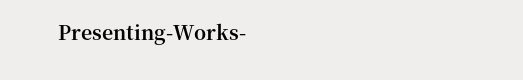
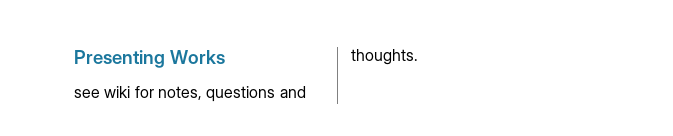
[58,23,246,45] Presenting-Works- -> [74,50,225,68] [74,86,306,102] [351,49,418,65] Presenting Works // see wiki for notes, questions and thoughts.

